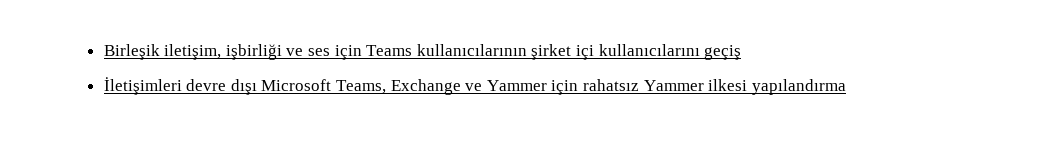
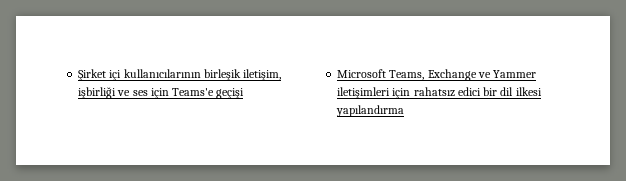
[103,44,160,60] Birleşik -> [78,69,241,81] Şirket içi kullanıcılarının birleşik
[366,44,742,60] [103,77,257,95] Teams kullanıcılarının şirket içi kullanıcılarını geçiş // İletişimleri devre dışı -> [172,88,245,99] Teams'e geçişi //
(547, 85) none -> [337,87,391,99] iletişimleri
[643,80,704,91] Yammer -> [457,87,514,96] edici bir dil

